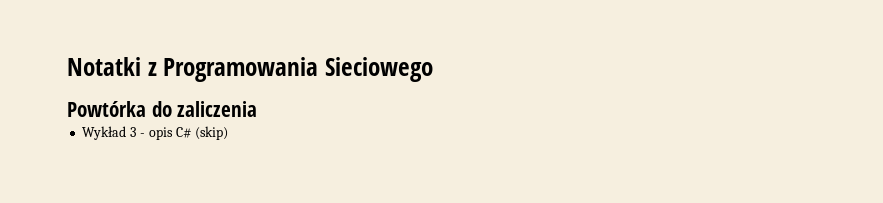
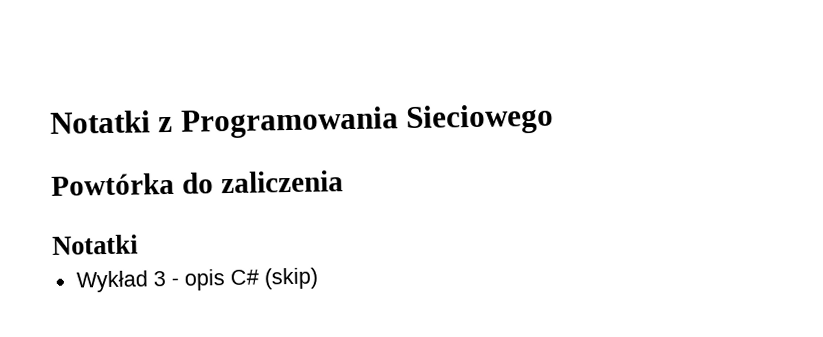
(258, 109) none -> [52,234,138,255] // Notatki

